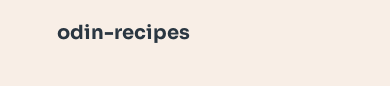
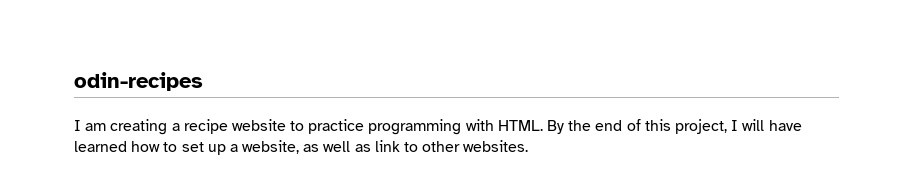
(190, 33) none -> [74,119,802,135] [74,140,529,155] // I am creating a recipe website to practice programming with HTML. By the end of this project, I will have learned how to set up a website, as well as link to other websites.

